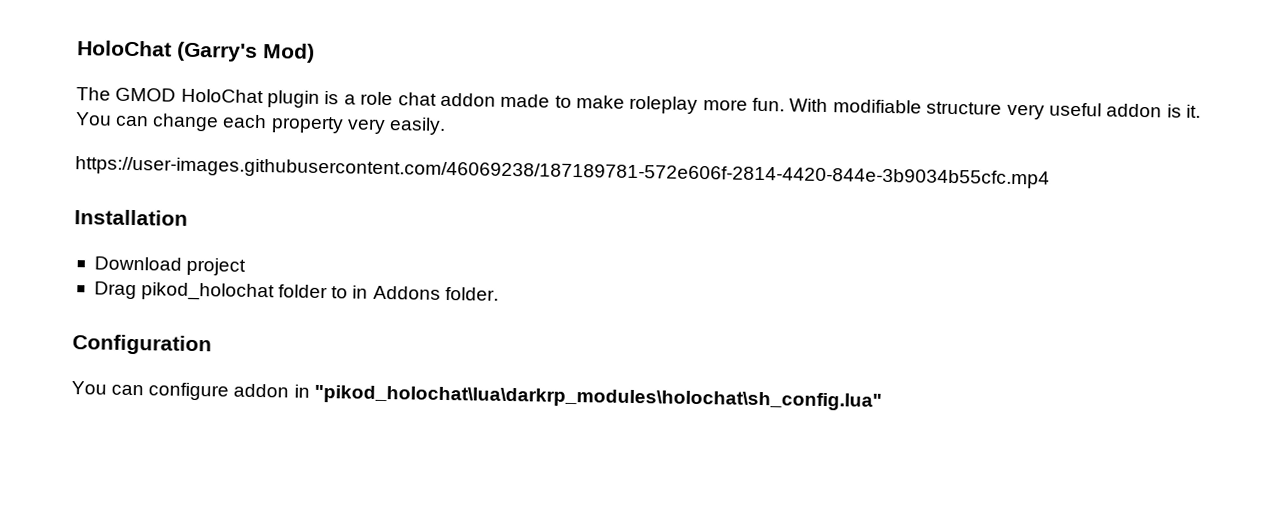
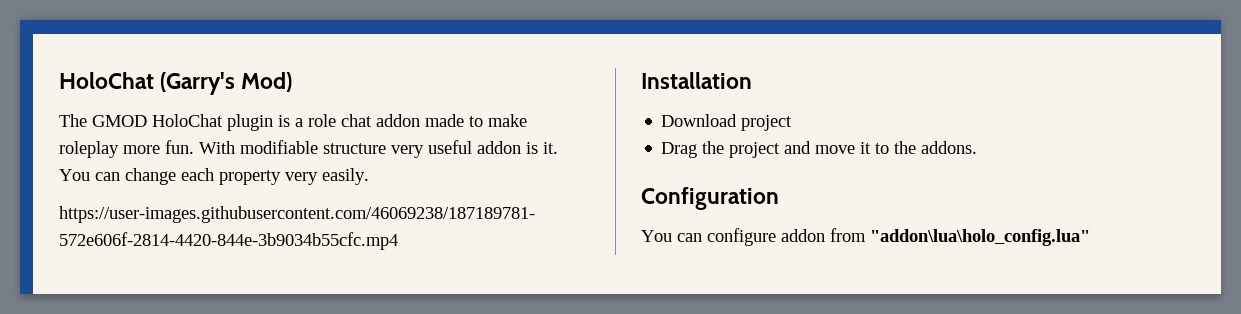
[141,282,499,302] pikod_holochat folder to in Addons folder. -> [702,141,978,158] the project and move it to the addons.
[293,384,882,411] in "pikod_holochat\lua\darkrp_modules\holochat\sh_config.lua" -> [830,228,1090,246] from "addon\lua\holo_config.lua"

